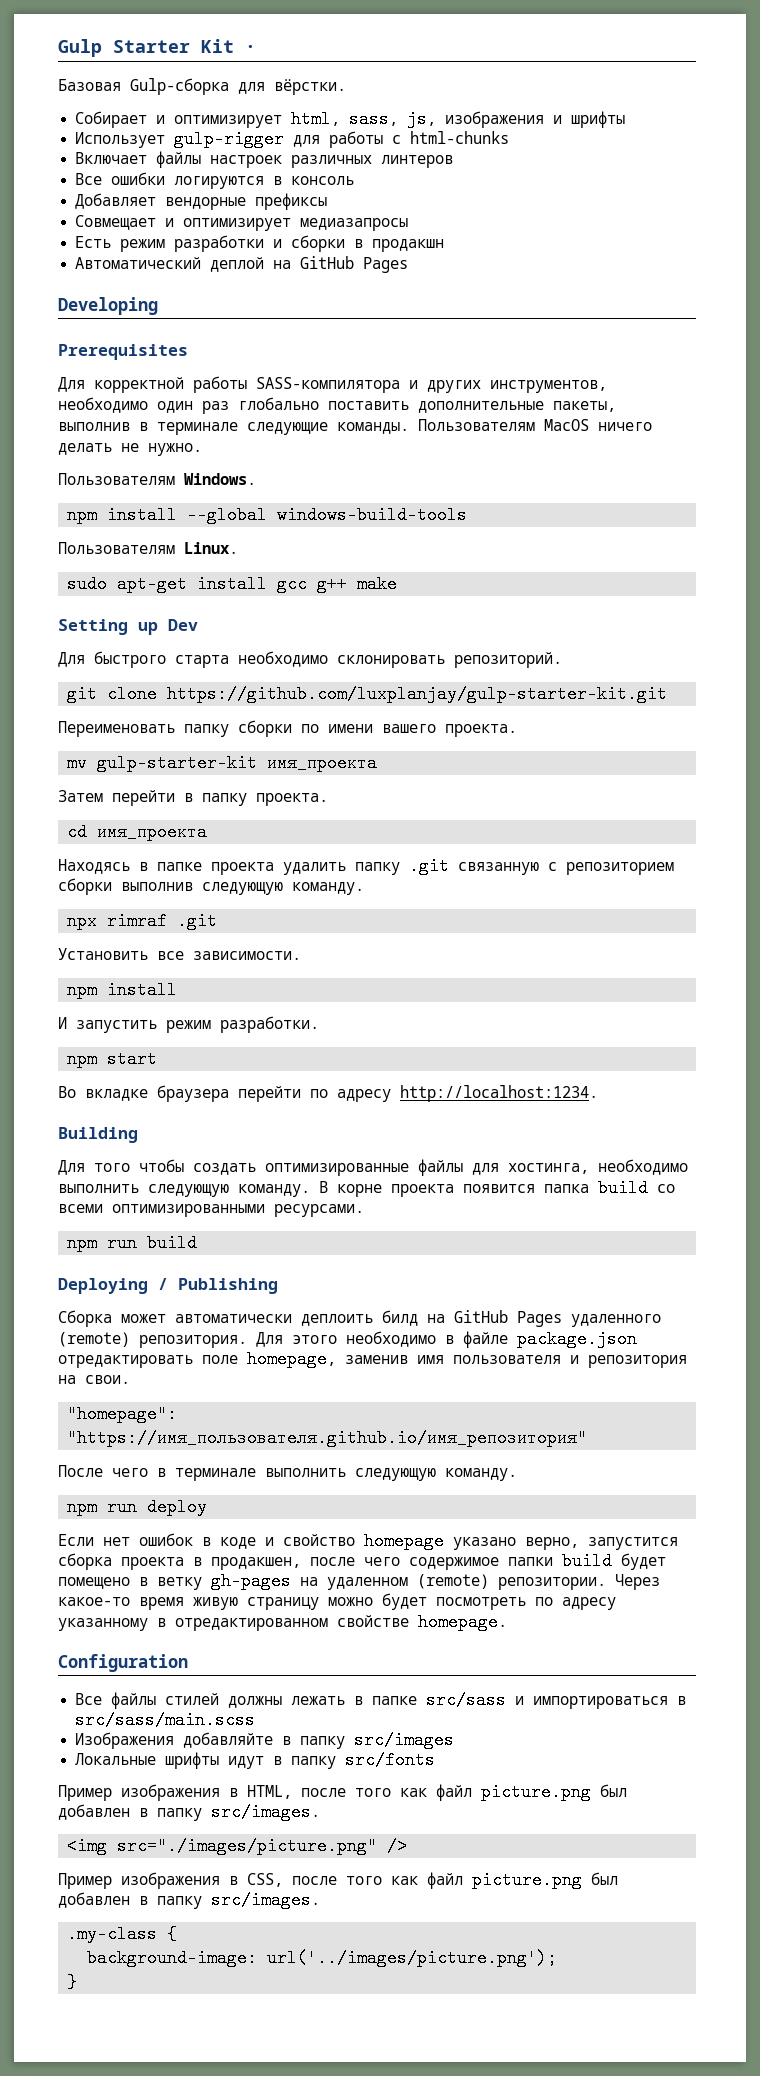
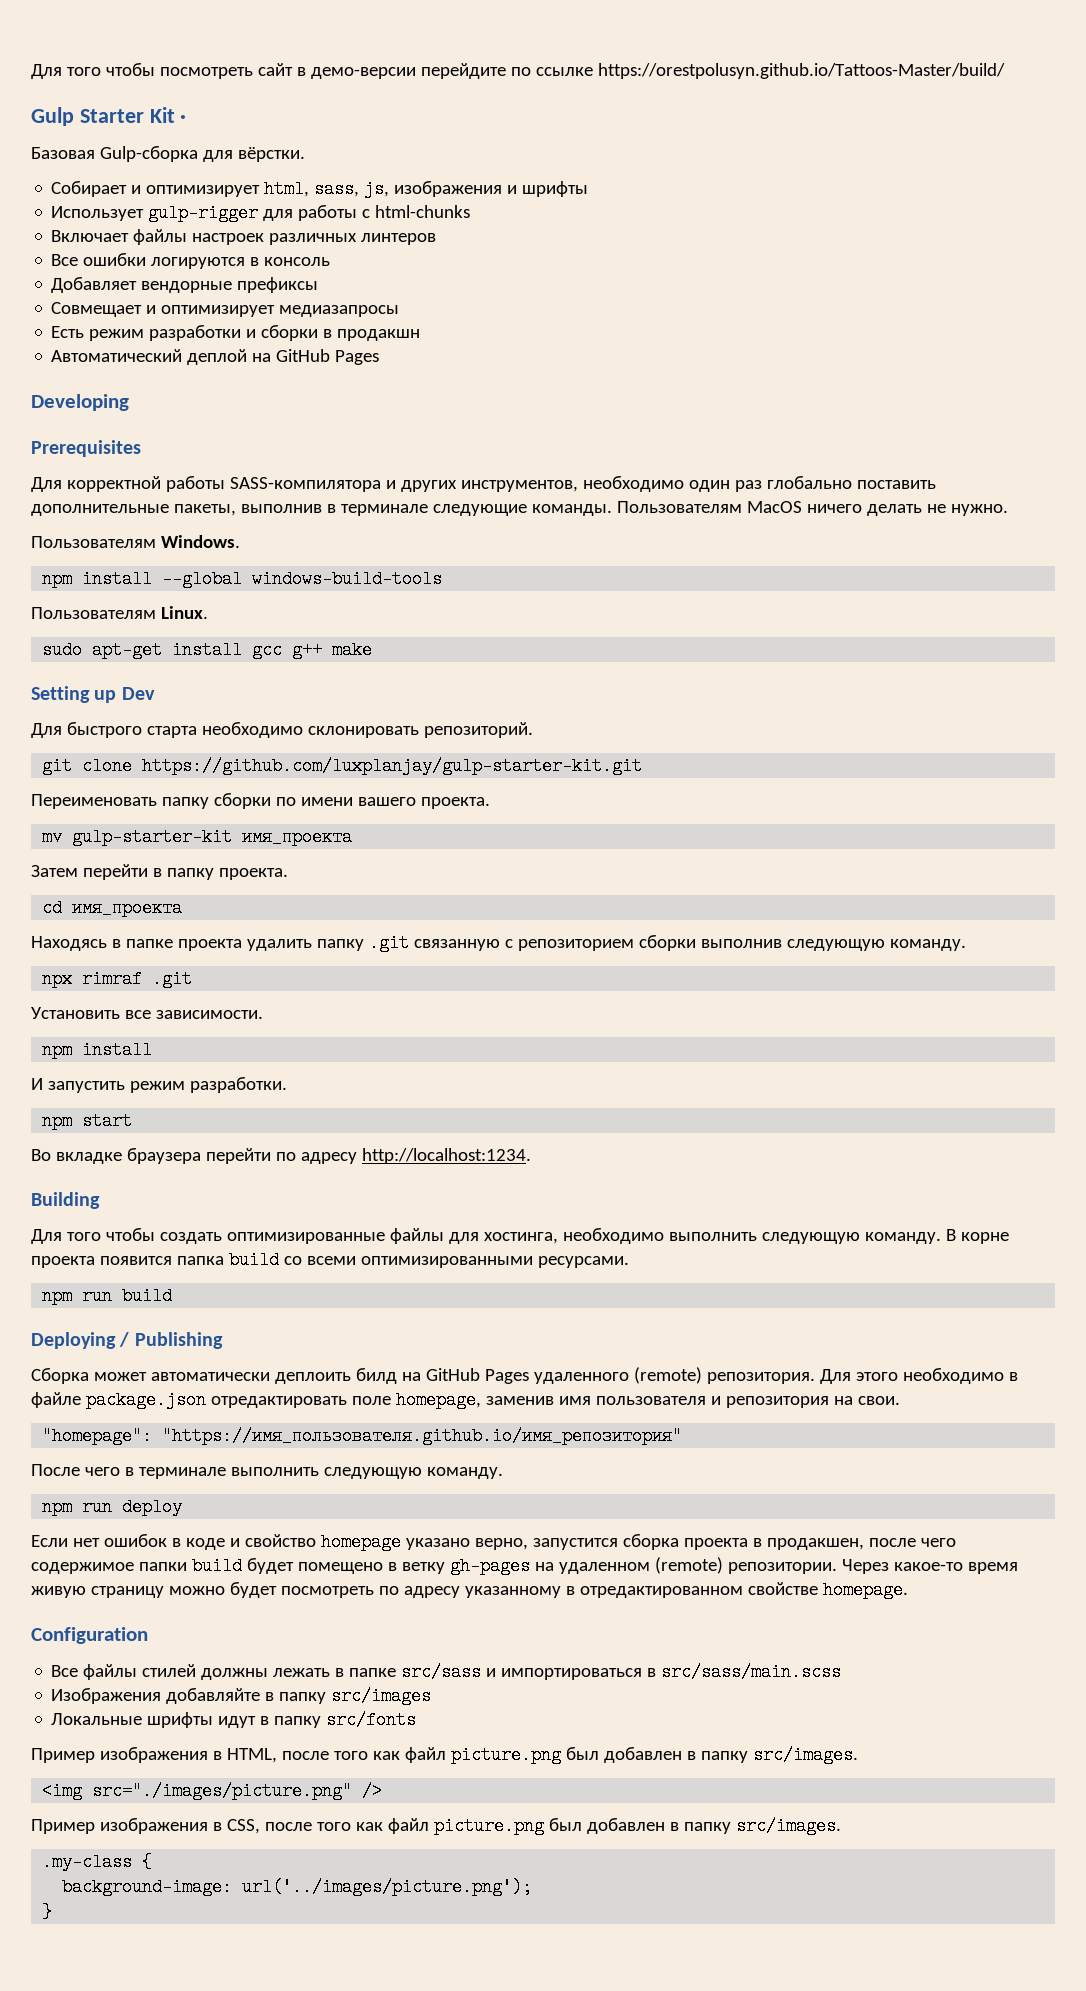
(58, 48) none -> [31,63,1005,79] Для того чтобы посмотреть сайт в демо-версии перейдите по ссылке https://orestpolusyn.github.io/Tattoos-Master/build/ //

